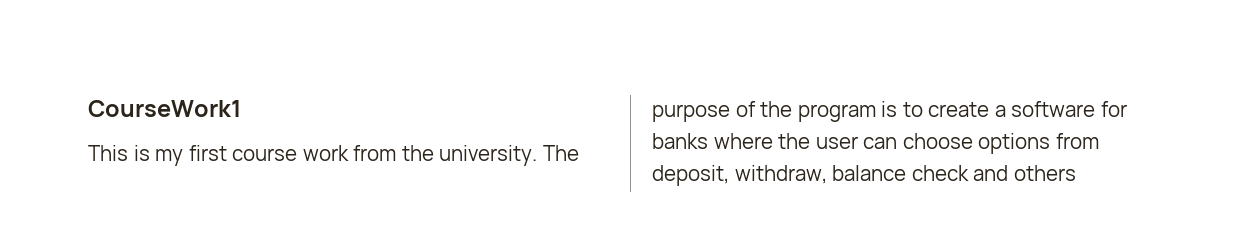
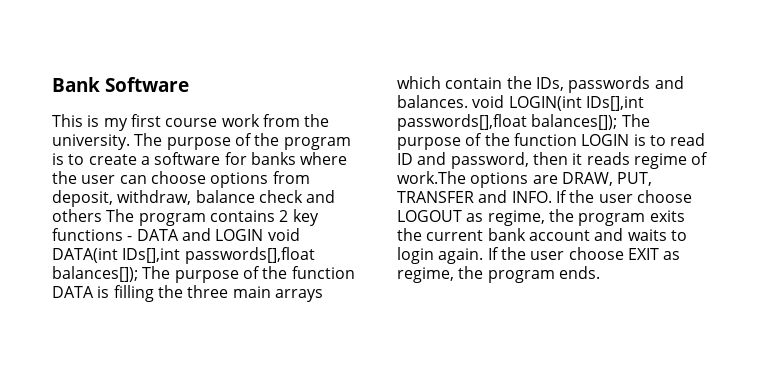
[88,100,241,117] CourseWork1 -> [52,77,189,92] Bank Software
(1076, 173) none -> [106,209,319,226] [52,228,300,241] [52,247,315,264] [52,266,355,283] [52,285,323,302] [397,76,684,93] [397,95,644,111] [397,114,650,131] [397,133,706,150] [397,152,709,169] [397,171,653,188] [397,190,692,203] [397,209,685,226] [397,228,687,241] [397,247,681,264] [397,266,600,283] The program contains 2 key functions - DATA and LOGIN void DATA(int IDs[],int passwords[],float balances[]); The purpose of the function DATA is filling the three main arrays which contain the IDs, passwords and balances. void LOGIN(int IDs[],int passwords[],float balances[]); The purpose of the function LOGIN is to read ID and password, then it reads regime of work.The options are DRAW, PUT, TRANSFER and INFO. If the user choose LOGOUT as regime, the program exits the current bank account and waits to login again. If the user choose EXIT as regime, the program ends.

